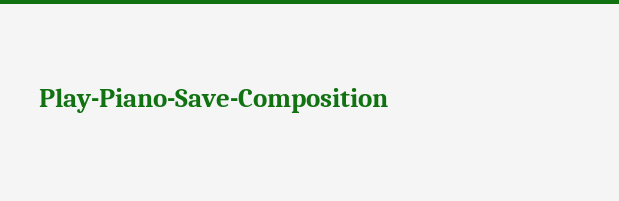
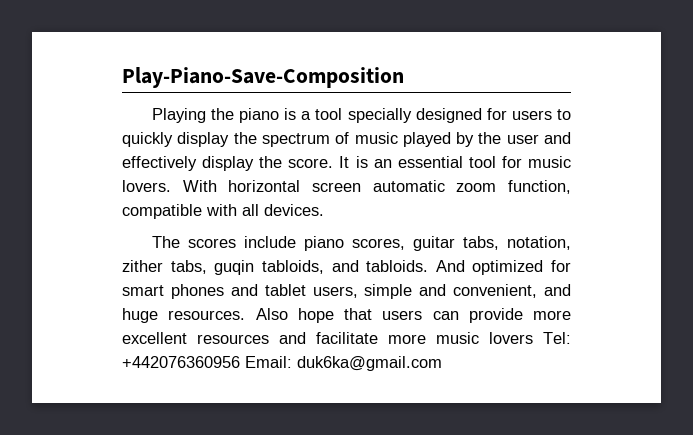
(388, 100) none -> [151,108,571,123] [122,132,571,147] [122,156,571,171] [122,180,571,194] [122,204,324,219] [151,236,571,251] [122,260,571,275] [122,284,571,299] [122,308,571,323] [122,332,571,344] [122,356,442,371] // Playing the piano is a tool specially designed for users to quickly display the spectrum of music played by the user and effectively display the score. It is an essential tool for music lovers. With horizontal screen automatic zoom function, compatible with all devices. // The scores include piano scores, guitar tabs, notation, zither tabs, guqin tabloids, and tabloids. And optimized for smart phones and tablet users, simple and convenient, and huge resources. Also hope that users can provide more excellent resources and facilitate more music lovers Tel: +442076360956 Email: duk6ka@gmail.com

